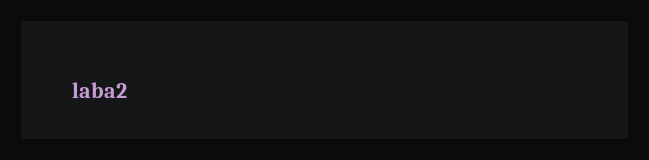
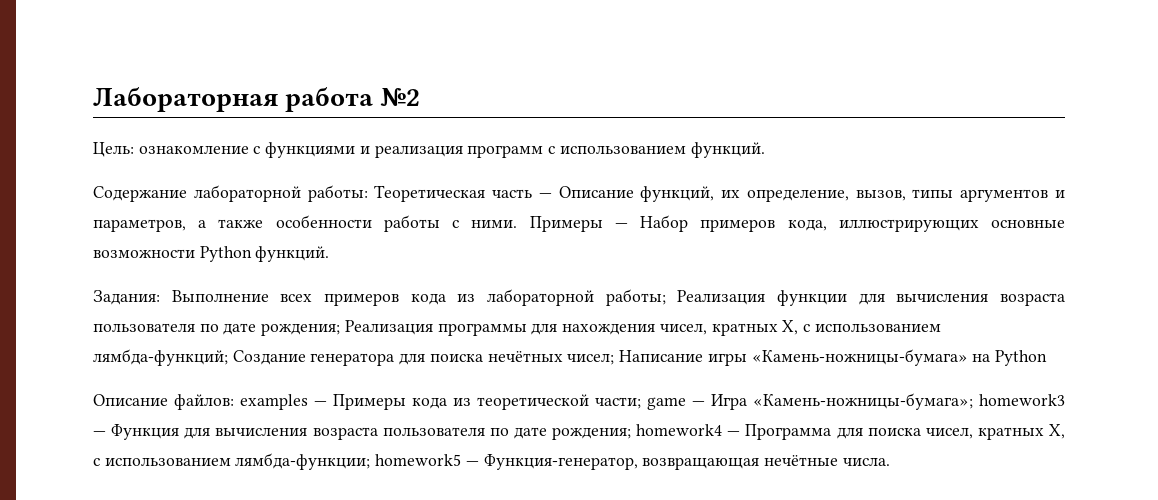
[72,82,127,98] laba2 -> [93,87,420,112] [93,142,765,158] [93,185,1065,202] [93,215,1066,232] [93,246,330,262] [93,289,1065,306] [93,320,941,336] [93,349,1047,366] [93,393,1065,410] [93,424,1065,440] [93,453,890,470] Лабораторная работа №2 // Цель: ознакомление с функциями и реализация программ с использованием функций. // Содержание лабораторной работы: Теоретическая часть — Описание функций, их определение, вызов, типы аргументов и параметров, а также особенности работы с ними. Примеры — Набор примеров кода, иллюстрирующих основные возможности Python функций. // Задания: Выполнение всех примеров кода из лабораторной работы; Реализация функции для вычисления возраста пользователя по дате рождения; Реализация программы для нахождения чисел, кратных X, с использованием лямбда-функций; Создание генератора для поиска нечётных чисел; Написание игры «Камень-ножницы-бумага» на Python // Описание файлов: examples — Примеры кода из теоретической части; game — Игра «Камень-ножницы-бумага»; homework3 — Функция для вычисления возраста пользователя по дате рождения; homework4 — Программа для поиска чисел, кратных X, с использованием лямбда-функции; homework5 — Функция-генератор, возвращающая нечётные числа.

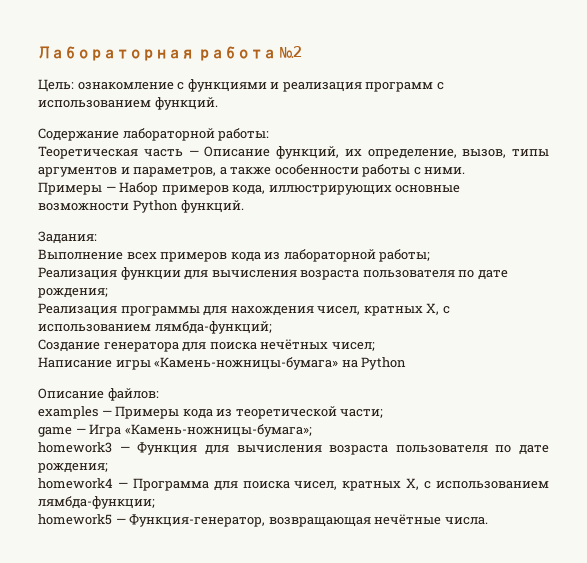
(368, 193) none -> (270, 134) //
(518, 224) none -> (466, 170) //
(160, 297) none -> (97, 237) //
(666, 297) none -> (431, 255) //
(341, 329) none -> (108, 293) //
(228, 357) none -> (272, 327) //
(615, 359) none -> (375, 346) //
(234, 402) none -> (159, 394) //
(641, 403) none -> (384, 413) //
(973, 401) none -> (312, 430) //
(631, 433) none -> (108, 468) //
(371, 461) none -> (155, 502) //

